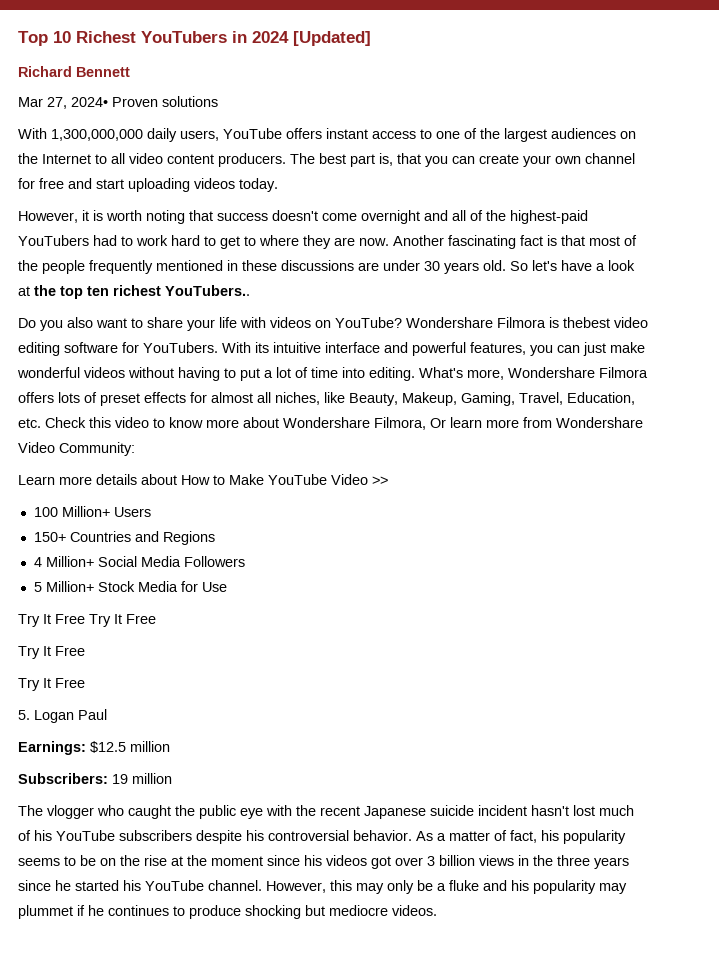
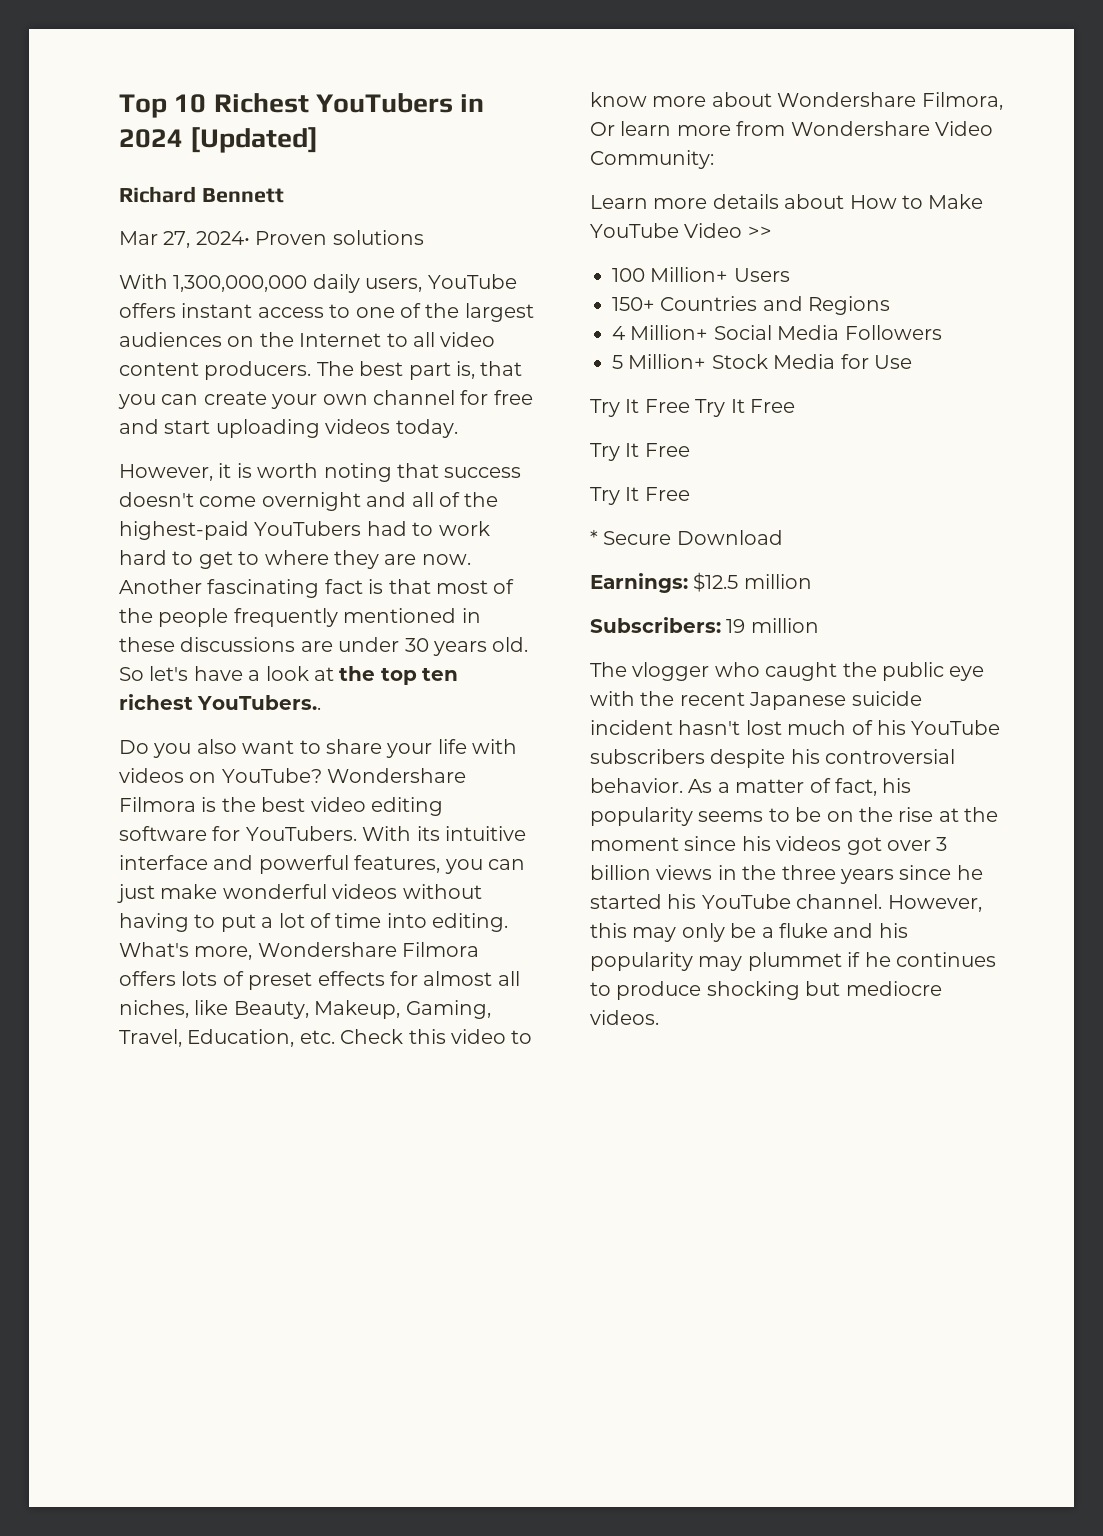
[563,317,610,328] thebest -> [221,797,306,812] the best
[18,709,107,723] 5. Logan Paul -> [590,530,783,545] * Secure Download

